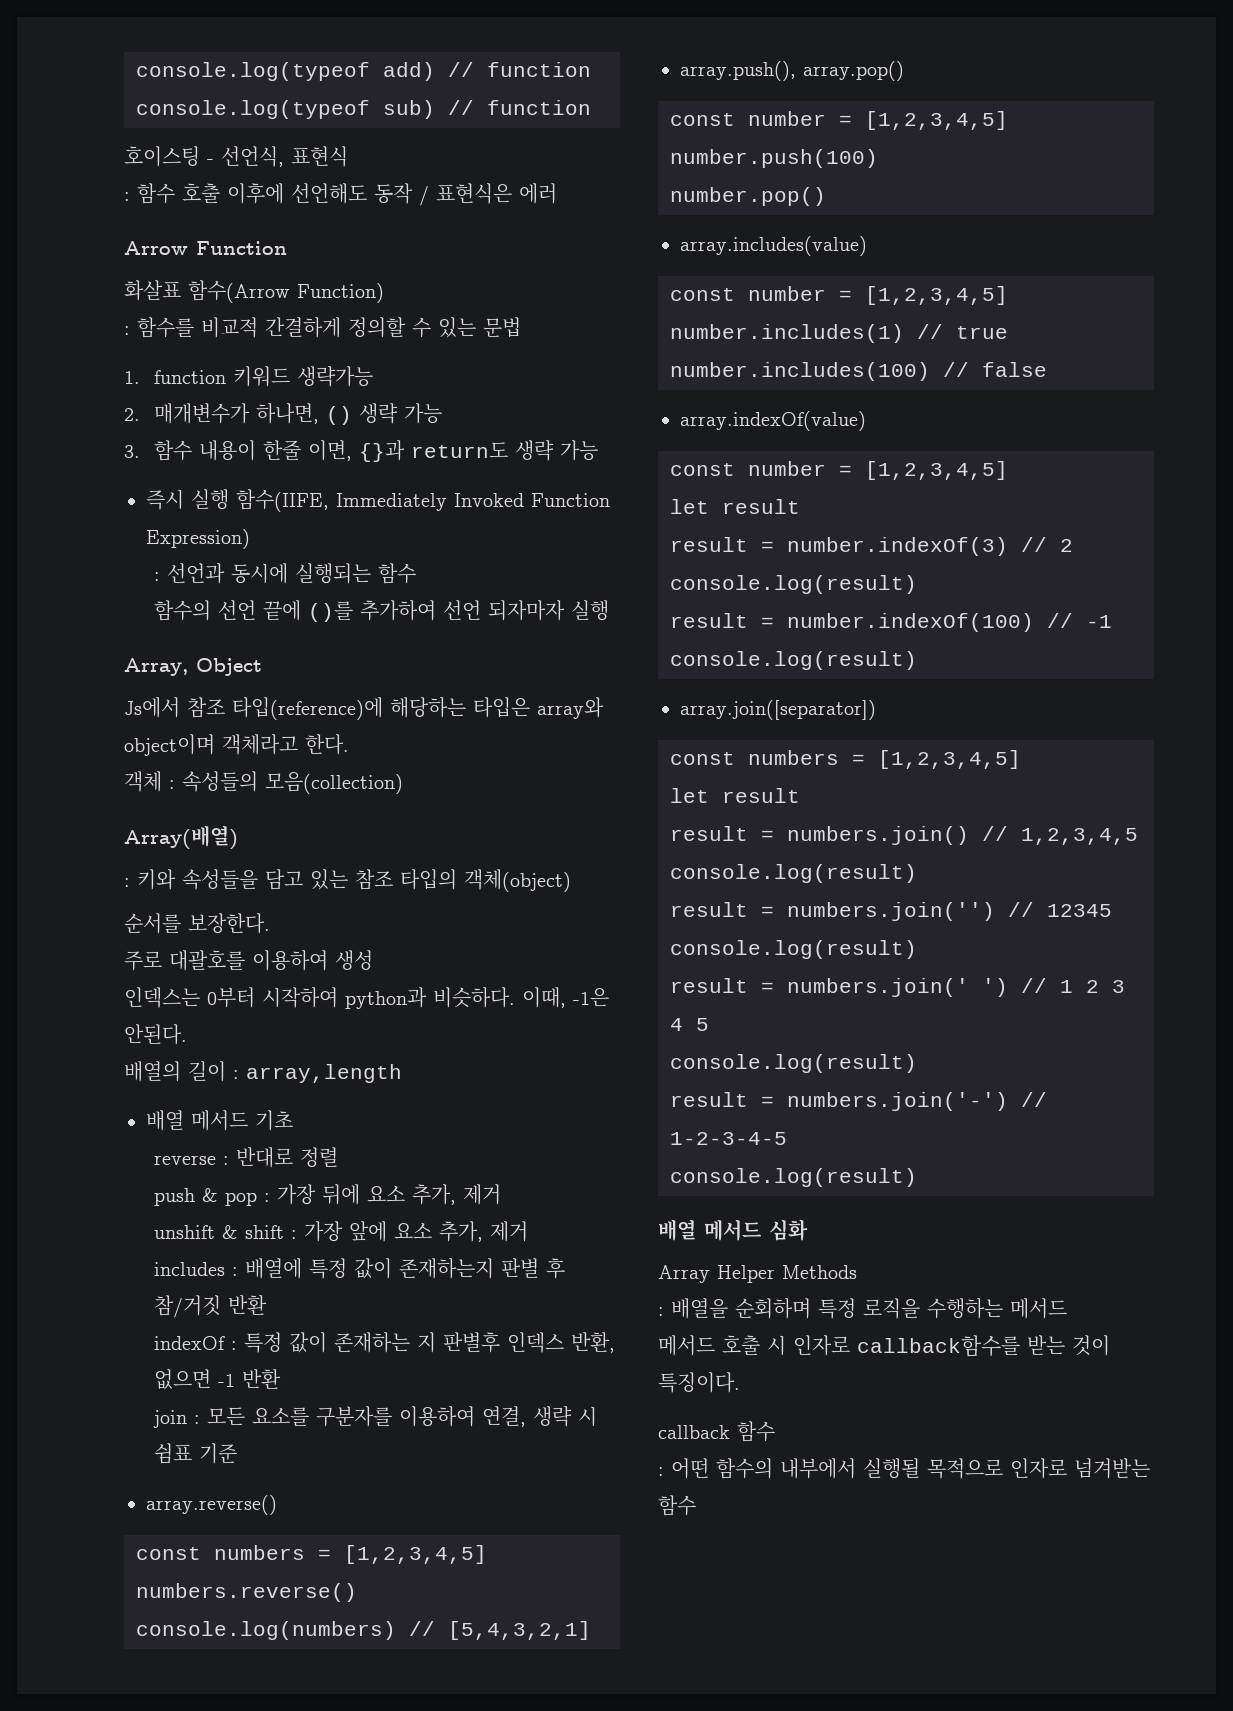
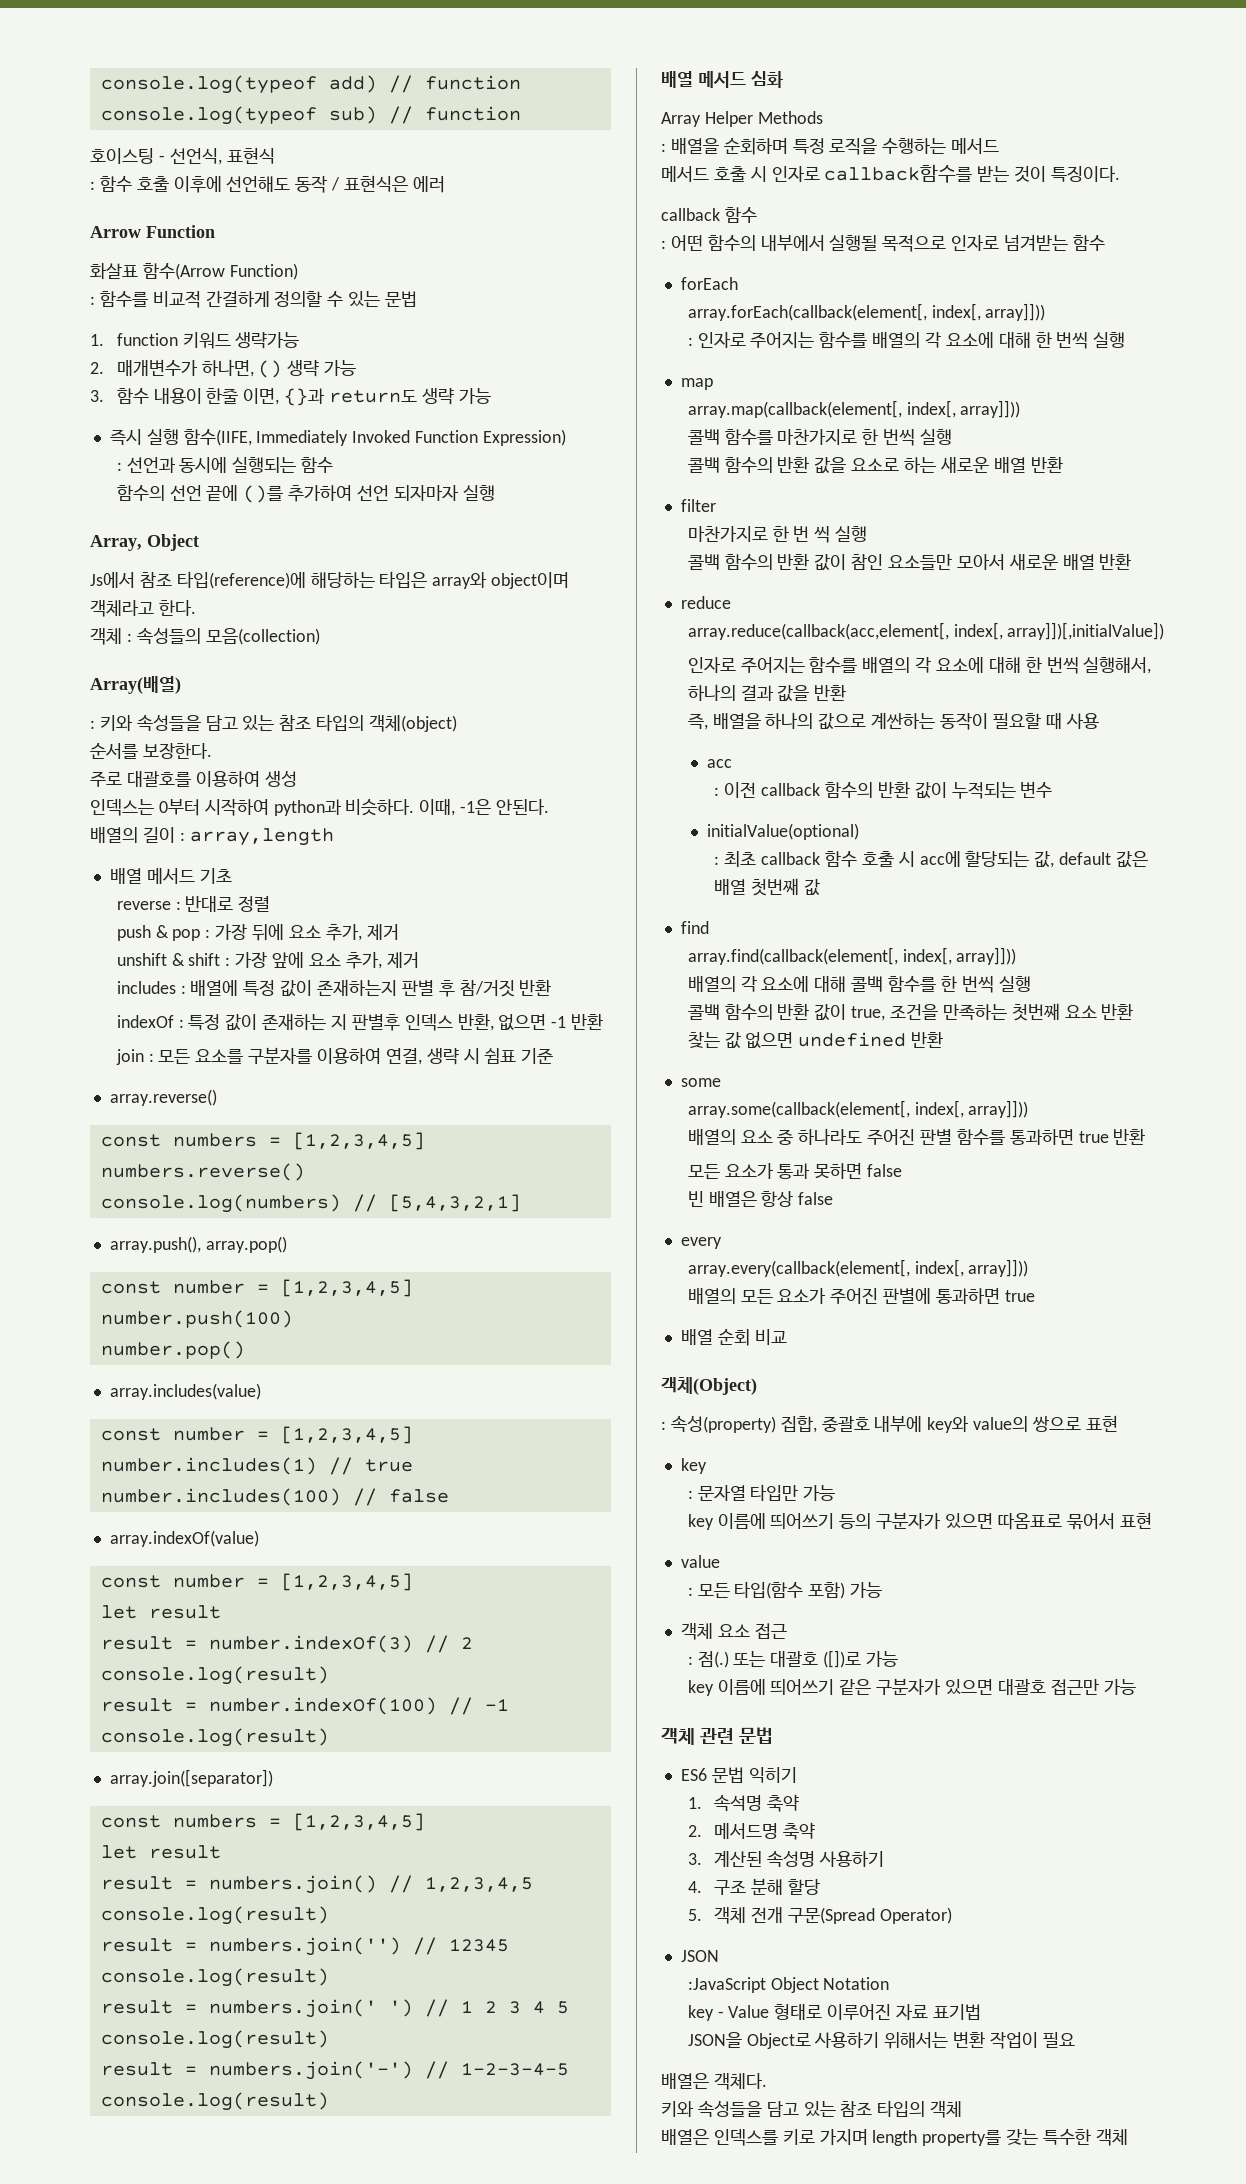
(696, 1505) none -> [680,277,738,290] [687,303,1046,321] [687,332,1126,349] [680,378,713,390] [687,400,1021,418] [687,429,952,446] [687,456,1063,474] [680,499,716,512] [687,526,868,543] [687,553,1132,571] [680,596,731,609] [687,622,1165,640] [687,657,1152,674] [687,684,847,702] [687,712,1099,730] [707,759,733,768] [714,781,1053,799] [707,823,860,840] [714,851,1148,868] [714,878,821,896] [680,921,709,934] [687,947,1017,965] [687,976,1031,993] [687,1003,1134,1021] [687,1031,944,1049] [680,1078,721,1087] [687,1100,1029,1118] [687,1128,1146,1145] [687,1163,903,1179] [687,1191,834,1207] [680,1237,722,1249] [687,1259,1029,1277] [687,1288,1035,1304] [680,1328,787,1346] [661,1377,757,1395] [661,1415,1118,1433] [680,1458,707,1474] [687,1484,836,1501] [687,1512,1152,1530] [680,1555,720,1568] [687,1581,883,1599] [680,1623,787,1640] [687,1650,898,1668] [687,1678,1136,1696] [661,1727,774,1745] [680,1767,797,1783] [687,1794,800,1812] [687,1822,816,1840] [687,1850,885,1868] [687,1878,821,1895] [687,1907,952,1924] [680,1950,719,1962] [687,1977,890,1993] [687,2003,981,2021] [687,2031,1075,2049] [661,2073,767,2090] [661,2100,963,2118] [661,2129,1128,2146] // forEach // array.forEach(callback(element[, index[, array]])) // : 인자로 주어지는 함수를 배열의 각 요소에 대해 한 번씩 실행 // map // array.map(callback(element[, index[, array]])) // 콜백 함수를 마찬가지로 한 번씩 실행 // 콜백 함수의 반환 값을 요소로 하는 새로운 배열 반환 // filter // 마찬가지로 한 번 씩 실행 // 콜백 함수의 반환 값이 참인 요소들만 모아서 새로운 배열 반환 // reduce // array.reduce(callback(acc,element[, index[, array]])[,initialValue]) // 인자로 주어지는 함수를 배열의 각 요소에 대해 한 번씩 실행해서, 하나의 결과 값을 반환 // 즉, 배열을 하나의 값으로 계싼하는 동작이 필요할 때 사용 // acc // : 이전 callback 함수의 반환 값이 누적되는 변수 // initialValue(optional) // : 최초 callback 함수 호출 시 acc에 할당되는 값, default 값은 배열 첫번째 값 // find // array.find(callback(element[, index[, array]])) // 배열의 각 요소에 대해 콜백 함수를 한 번씩 실행 // 콜백 함수의 반환 값이 true, 조건을 만족하는 첫번째 요소 반환 // 찾는 값 없으면 undefined 반환 // some // array.some(callback(element[, index[, array]])) // 배열의 요소 중 하나라도 주어진 판별 함수를 통과하면 true 반환 // 모든 요소가 통과 못하면 false // 빈 배열은 항상 false // every // array.every(callback(element[, index[, array]])) // 배열의 모든 요소가 주어진 판별에 통과하면 true // 배열 순회 비교 // 객체(Object) // : 속성(property) 집합, 중괄호 내부에 key와 value의 쌍으로 표현 // key // : 문자열 타입만 가능 // key 이름에 띄어쓰기 등의 구분자가 있으면 따옴표로 묶어서 표현 // value // : 모든 타입(함수 포함) 가능 // 객체 요소 접근 // : 점(.) 또는 대괄호 ([])로 가능 // key 이름에 띄어쓰기 같은 구분자가 있으면 대괄호 접근만 가능 // 객체 관련 문법 // ES6 문법 익히기 // 1. 속석명 축약 // 2. 메서드명 축약 // 3. 계산된 속성명 사용하기 // 4. 구조 분해 할당 // 5. 객체 전개 구문(Spread Operator) // JSON // :JavaScript Object Notation // key - Value 형태로 이루어진 자료 표기법 // JSON을 Object로 사용하기 위해서는 변환 작업이 필요 // 배열은 객체다. // 키와 속성들을 담고 있는 참조 타입의 객체 // 배열은 인덱스를 키로 가지며 length property를 갖는 특수한 객체

